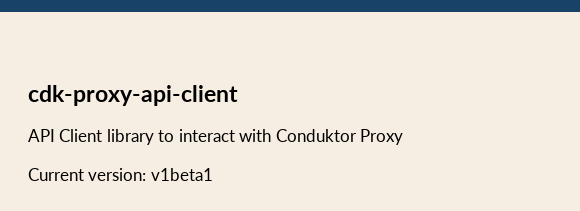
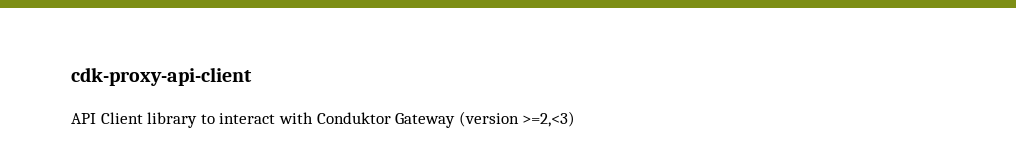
[360,129,404,145] [28,168,213,181] Proxy // Current version: v1beta1 -> [395,111,576,128] Gateway (version >=2,<3)

